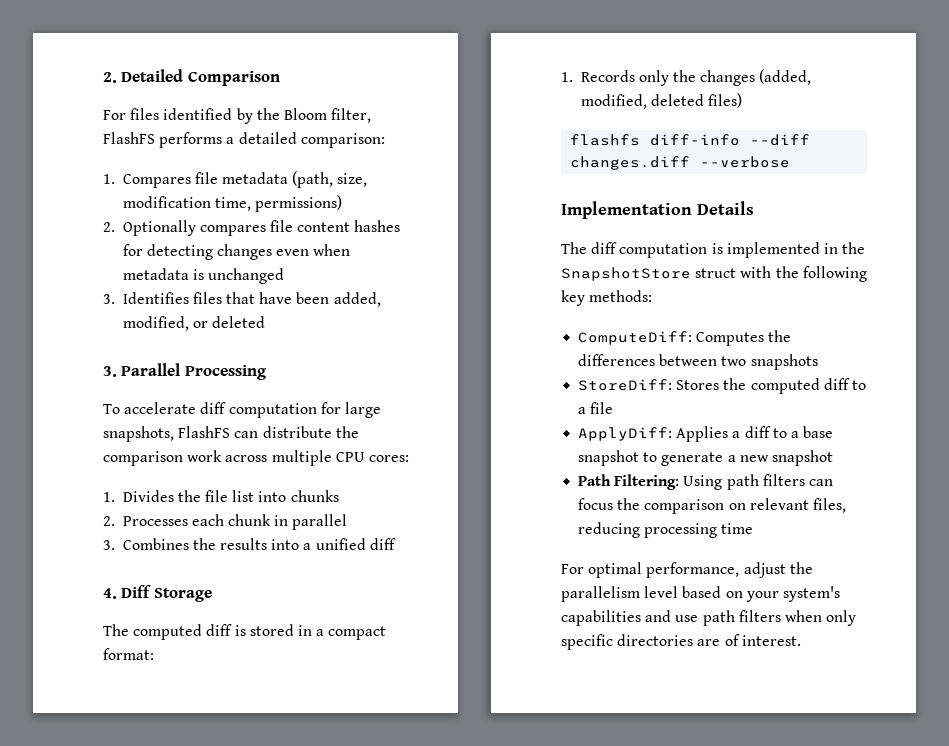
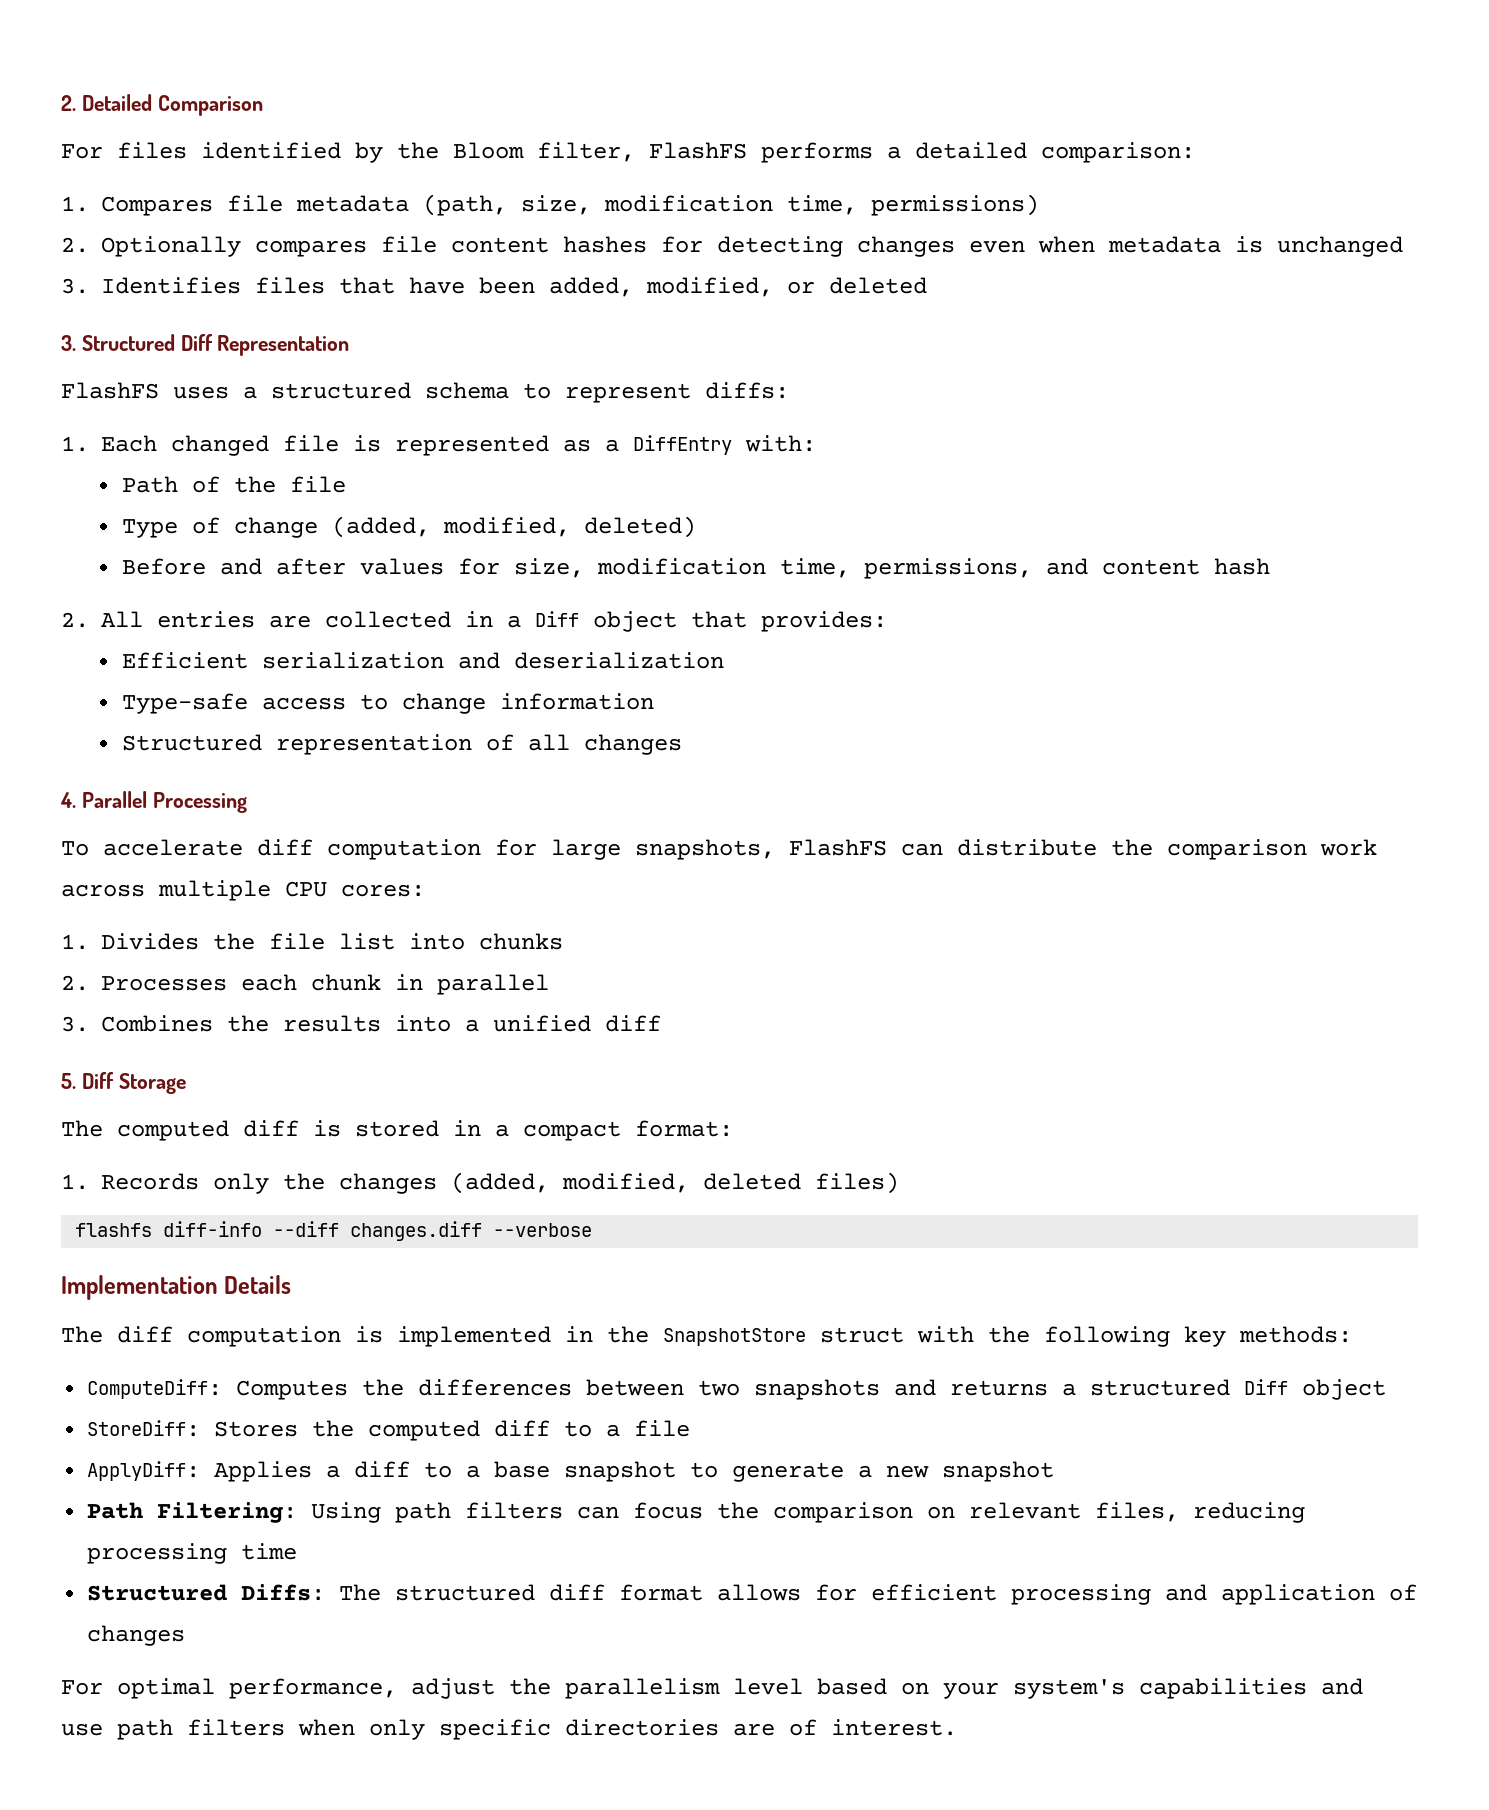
(117, 371) none -> [81,334,350,356] [61,382,789,403] [61,435,816,456] [121,476,346,493] [121,516,696,538] [121,558,1270,579] [61,611,887,632] [121,652,724,669] [121,693,654,714] [121,734,682,755] [60,792,76,808] Structured Diff Representation // FlashFS uses a structured schema to represent diffs: // 1. Each changed file is represented as a DiffEntry with: // Path of the file // Type of change (added, modified, deleted) // Before and after values for size, modification time, permissions, and content hash // 2. All entries are collected in a Diff object that provides: // Efficient serialization and deserialization // Type-safe access to change information // Structured representation of all changes // 4.
[103,588,117,599] 4. -> [61,1073,76,1089] 5.
(818, 362) none -> [894,1379,1387,1400] and returns a structured Diff object
(754, 528) none -> [87,1584,1418,1605] [87,1625,186,1646] // Structured Diffs: The structured diff format allows for efficient processing and application of changes

